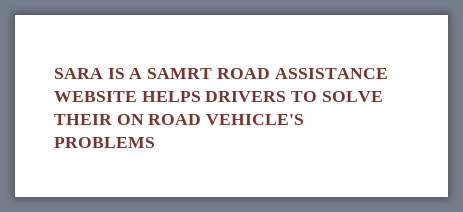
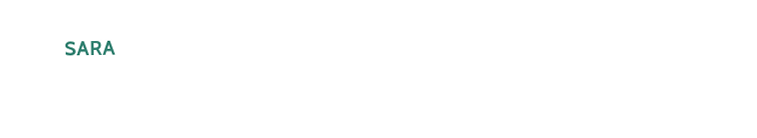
[107,68,388,79] [54,91,383,102] [54,114,305,125] [54,137,155,148] IS A SAMRT ROAD ASSISTANCE WEBSITE HELPS DRIVERS TO SOLVE THEIR ON ROAD VEHICLE'S PROBLEMS -> (116, 48) none

